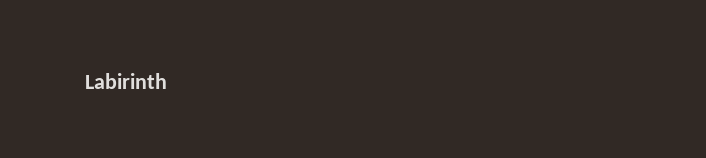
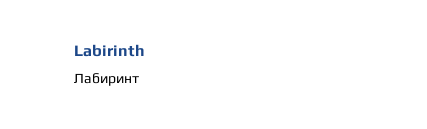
(167, 81) none -> [74,73,139,86] // Лабиринт

